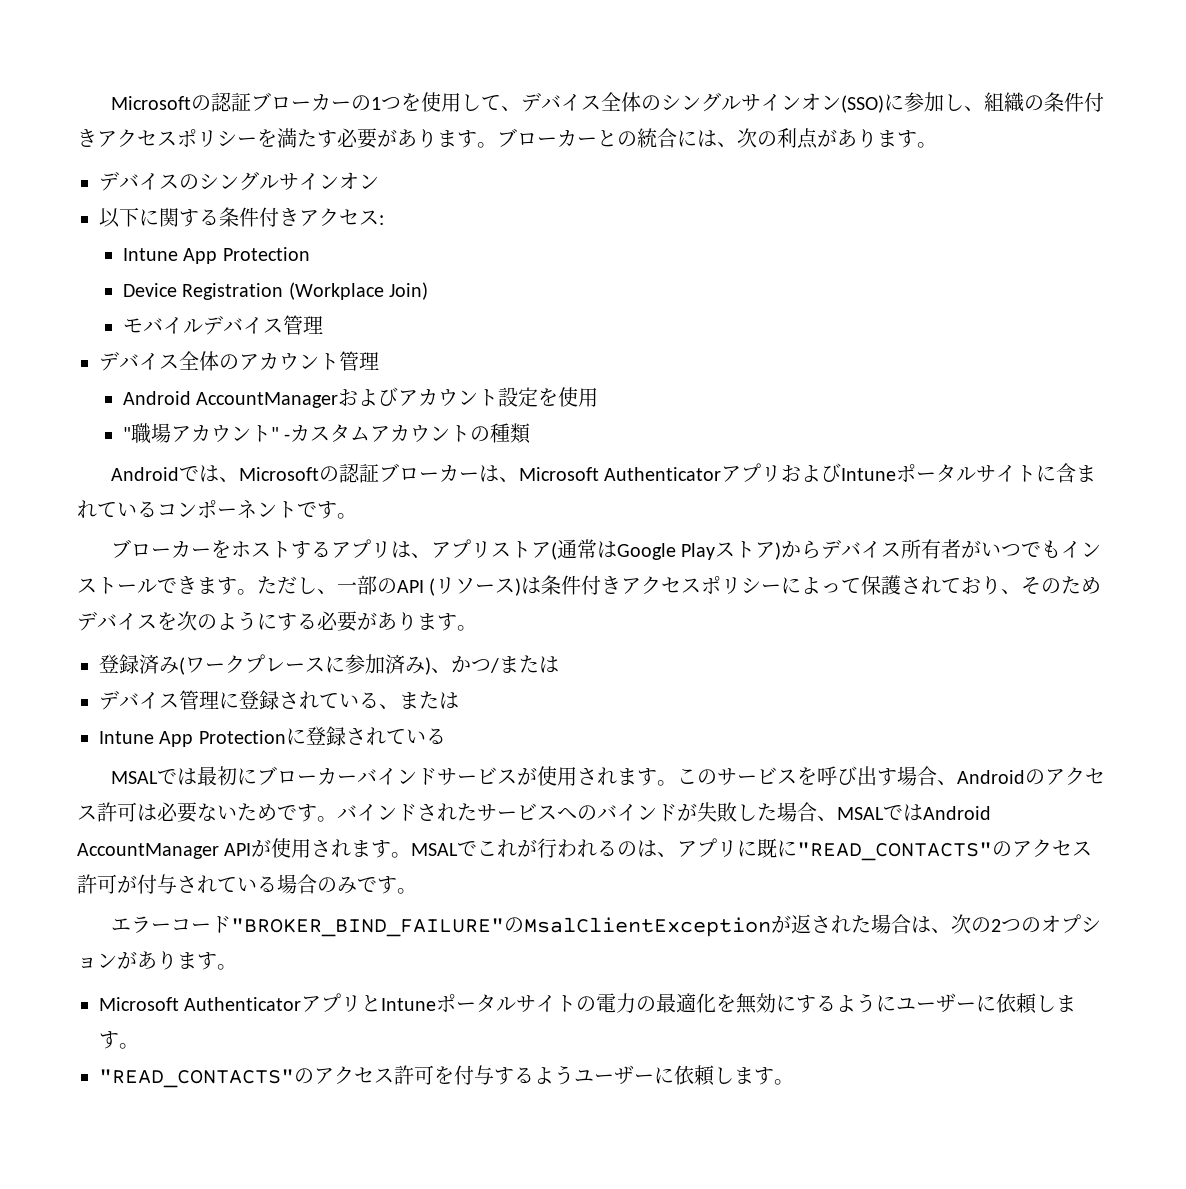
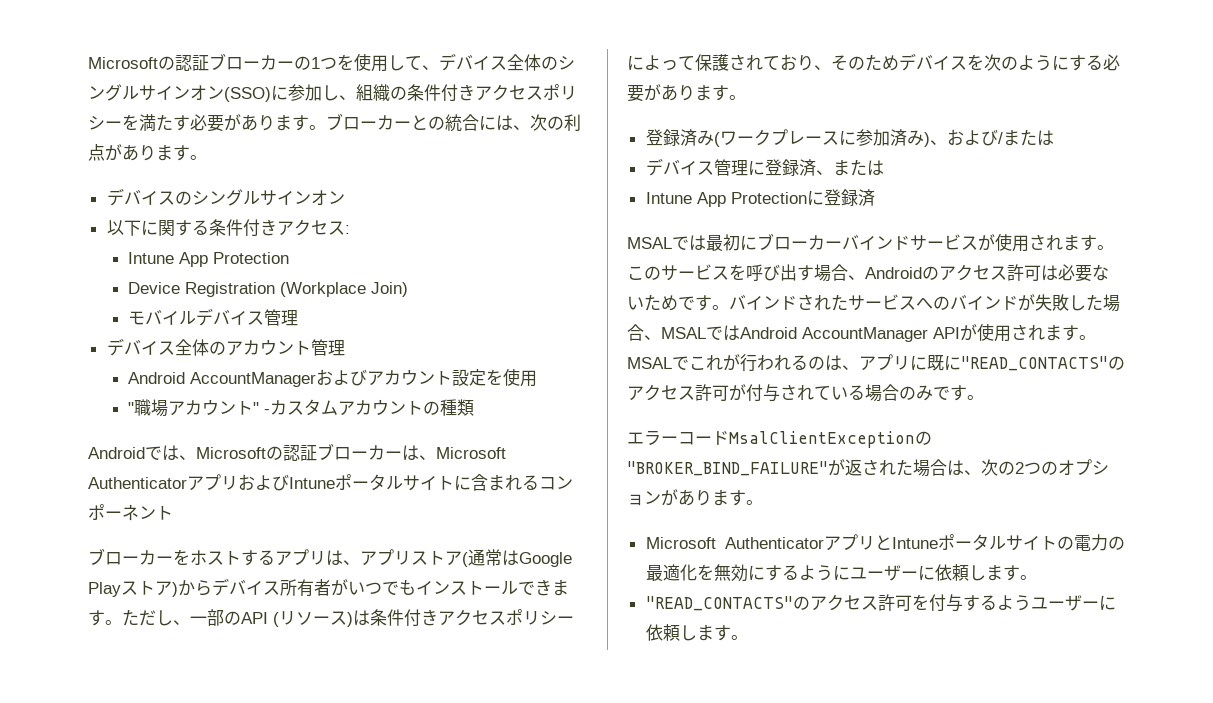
[97,502,137,517] てい -> (522, 483) none
[297,501,357,519] です。 -> (173, 513) none
[451,655,491,673] かつ -> [946,129,998,146] および
[279,691,379,710] されている -> [798,159,816,176] 済
[345,727,446,746] されている -> [857,189,875,206] 済
[230,917,771,937] "BROKER_BIND_FAILURE"のMsalClientException -> [729,431,932,448] [627,461,828,476] MsalClientExceptionの"BROKER_BIND_FAILURE"

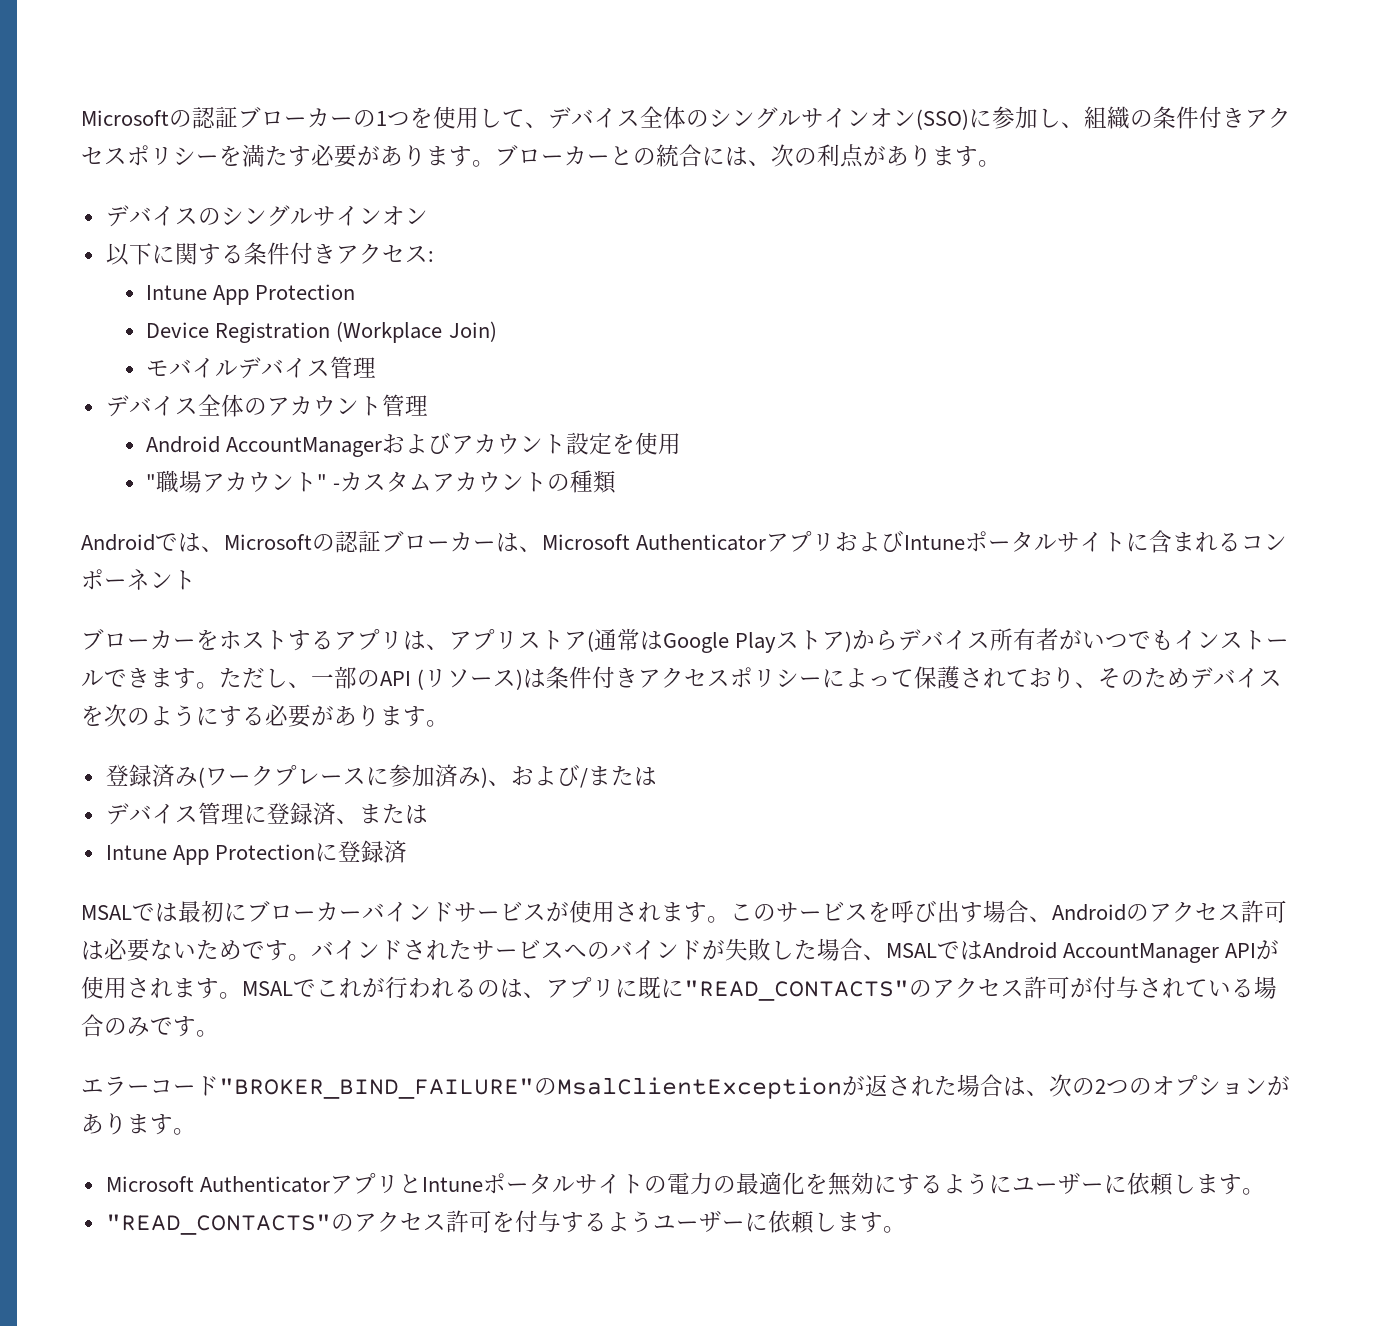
[729,431,932,448] [627,461,828,476] MsalClientExceptionの"BROKER_BIND_FAILURE" -> [219,1077,842,1099] "BROKER_BIND_FAILURE"のMsalClientException

